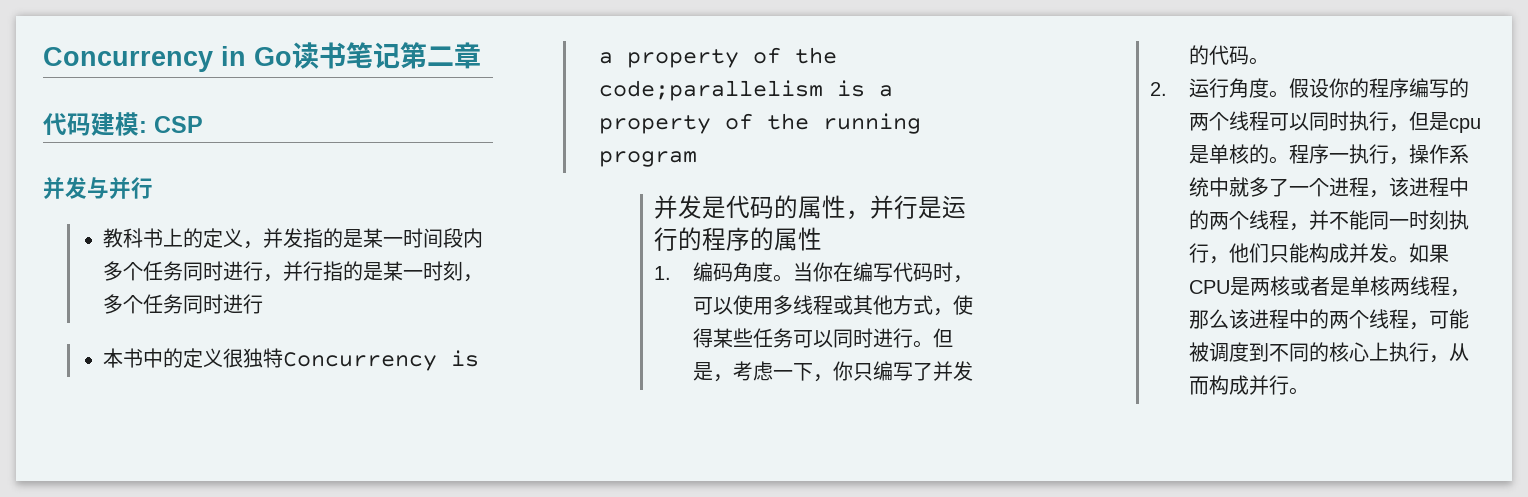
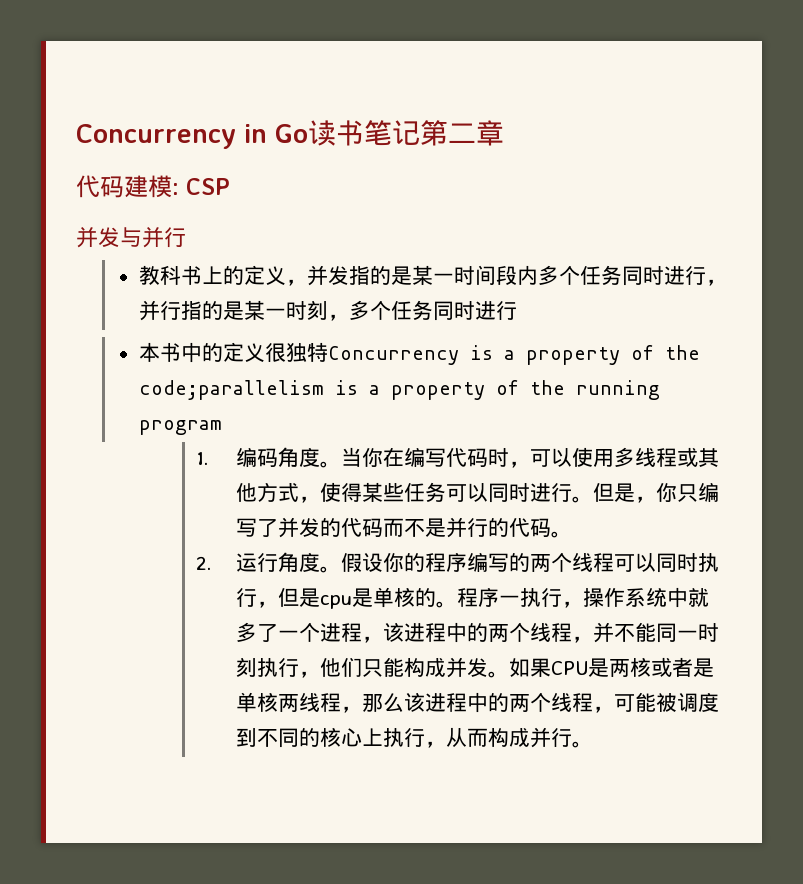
[654,195,967,220] [654,227,823,251] // 并发是代码的属性，并行是运行的程序的属性 -> (222, 427) none
[732,361,833,382] 考虑一下， -> (656, 499) none
(1249, 55) none -> [382,517,551,538] 而不是并行的代码

